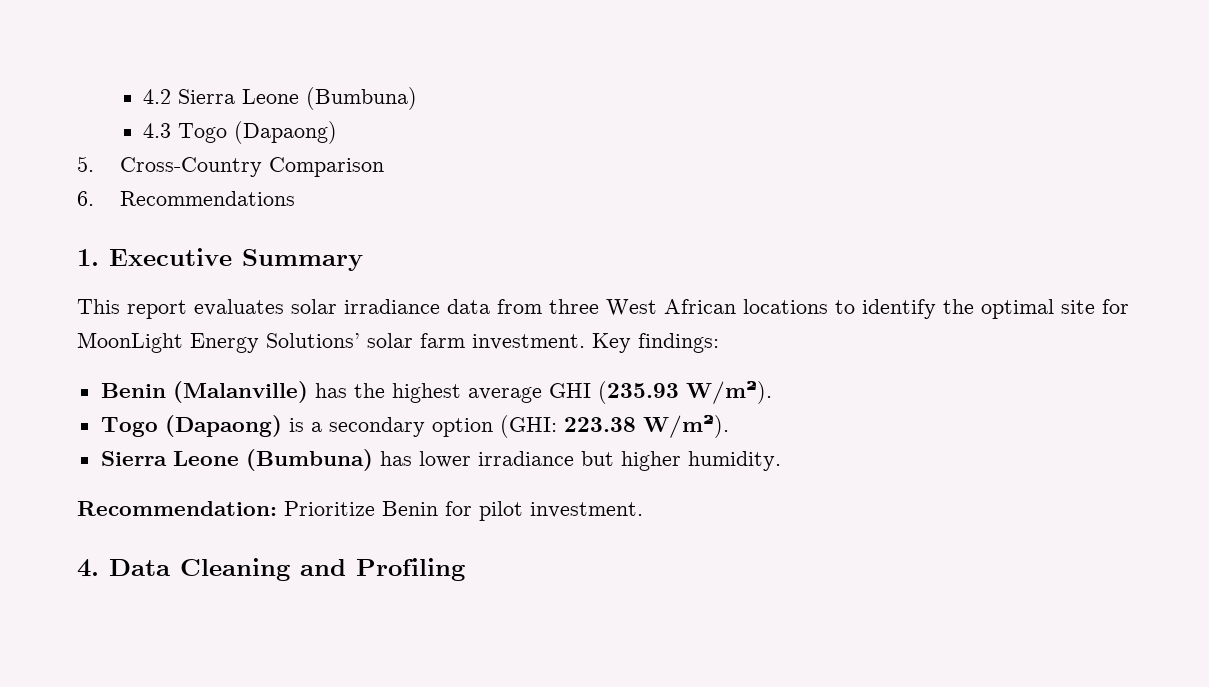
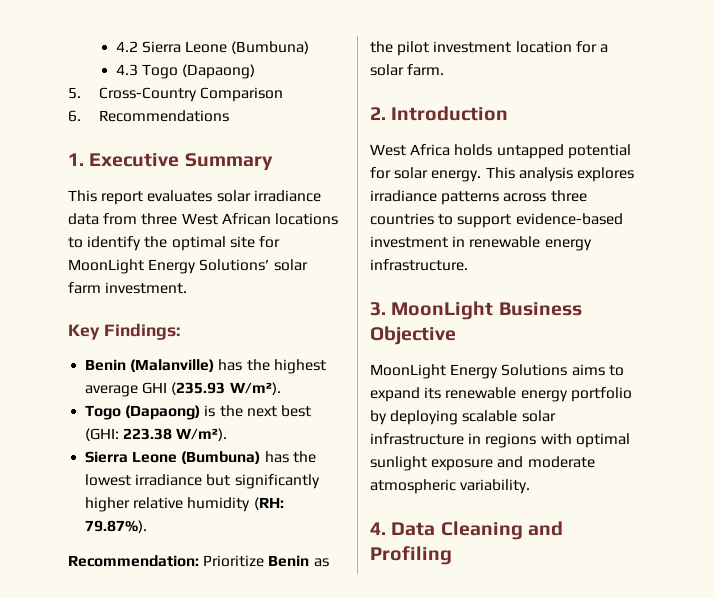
[592,333,719,353] Key findings: -> [68,323,180,340] // Key Findings:
[310,417,493,437] a secondary option -> [219,405,311,417] the next best
[418,451,781,471] [77,501,643,521] lower irradiance but higher humidity. // Recommendation: Prioritize Benin for pilot investment. -> [292,451,316,463] [85,474,320,489] [85,497,284,512] [85,520,148,533] [68,555,329,567] [370,41,608,56] [370,64,445,76] [370,106,509,121] [370,144,631,159] [370,167,634,182] [370,190,587,205] [370,213,623,228] [370,236,592,251] [370,259,468,271] [370,301,582,320] [370,326,456,345] [370,364,624,379] [370,387,632,402] [370,410,556,425] [370,433,630,448] [370,456,595,471] [370,479,531,494] the lowest irradiance but significantly higher relative humidity (RH: 79.87%). // Recommendation: Prioritize Benin as the pilot investment location for a solar farm. // 2. Introduction // West Africa holds untapped potential for solar energy. This analysis explores irradiance patterns across three countries to support evidence-based investment in renewable energy infrastructure. // 3. MoonLight Business Objective // MoonLight Energy Solutions aims to expand its renewable energy portfolio by deploying scalable solar infrastructure in regions with optimal sunlight exposure and moderate atmospheric variability.

